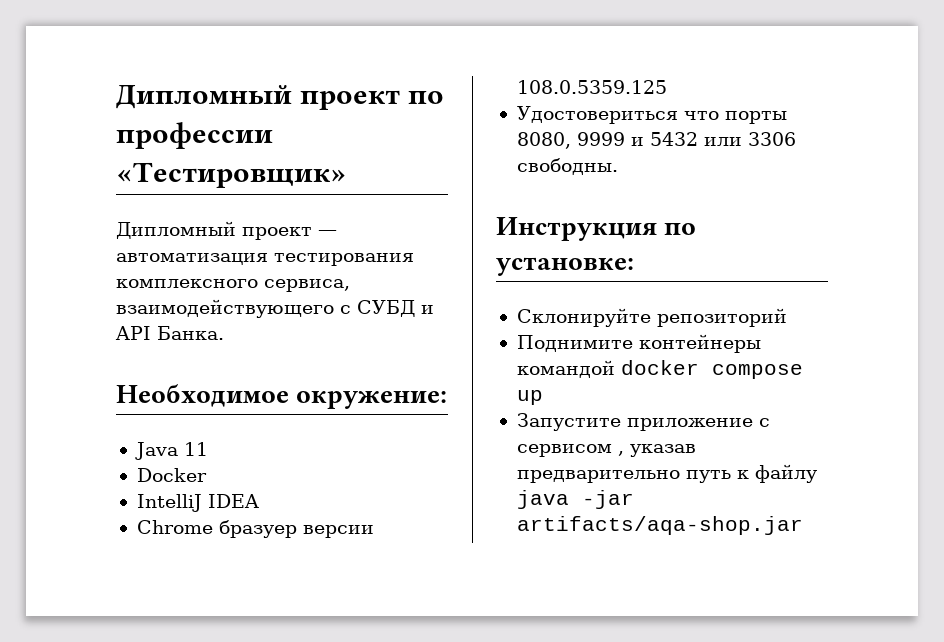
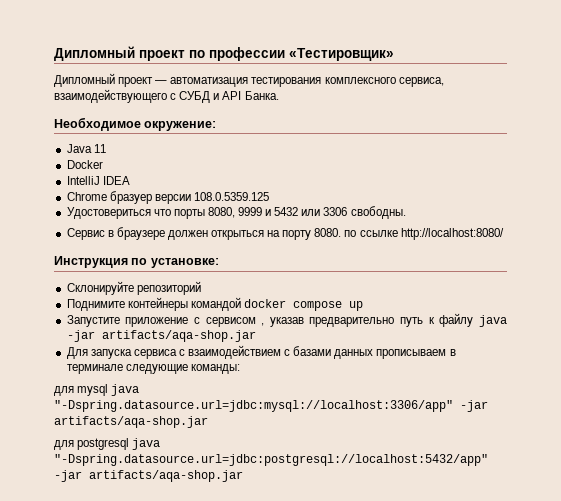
(618, 166) none -> [66,227,504,240] // Сервис в браузере должен открыться на порту 8080. по ссылке http://localhost:8080/
(803, 525) none -> [66,345,456,359] [66,364,240,374] [54,384,140,396] [54,400,488,412] [54,416,208,428] [54,438,161,450] [54,454,488,466] [54,470,243,482] // Для запуска сервиса с взаимодействием с базами данных прописываем в терминале следующие команды: // для mysql java "-Dspring.datasource.url=jdbc:mysql://localhost:3306/app" -jar artifacts/aqa-shop.jar // для postgresql java "-Dspring.datasource.url=jdbc:postgresql://localhost:5432/app" -jar artifacts/aqa-shop.jar

